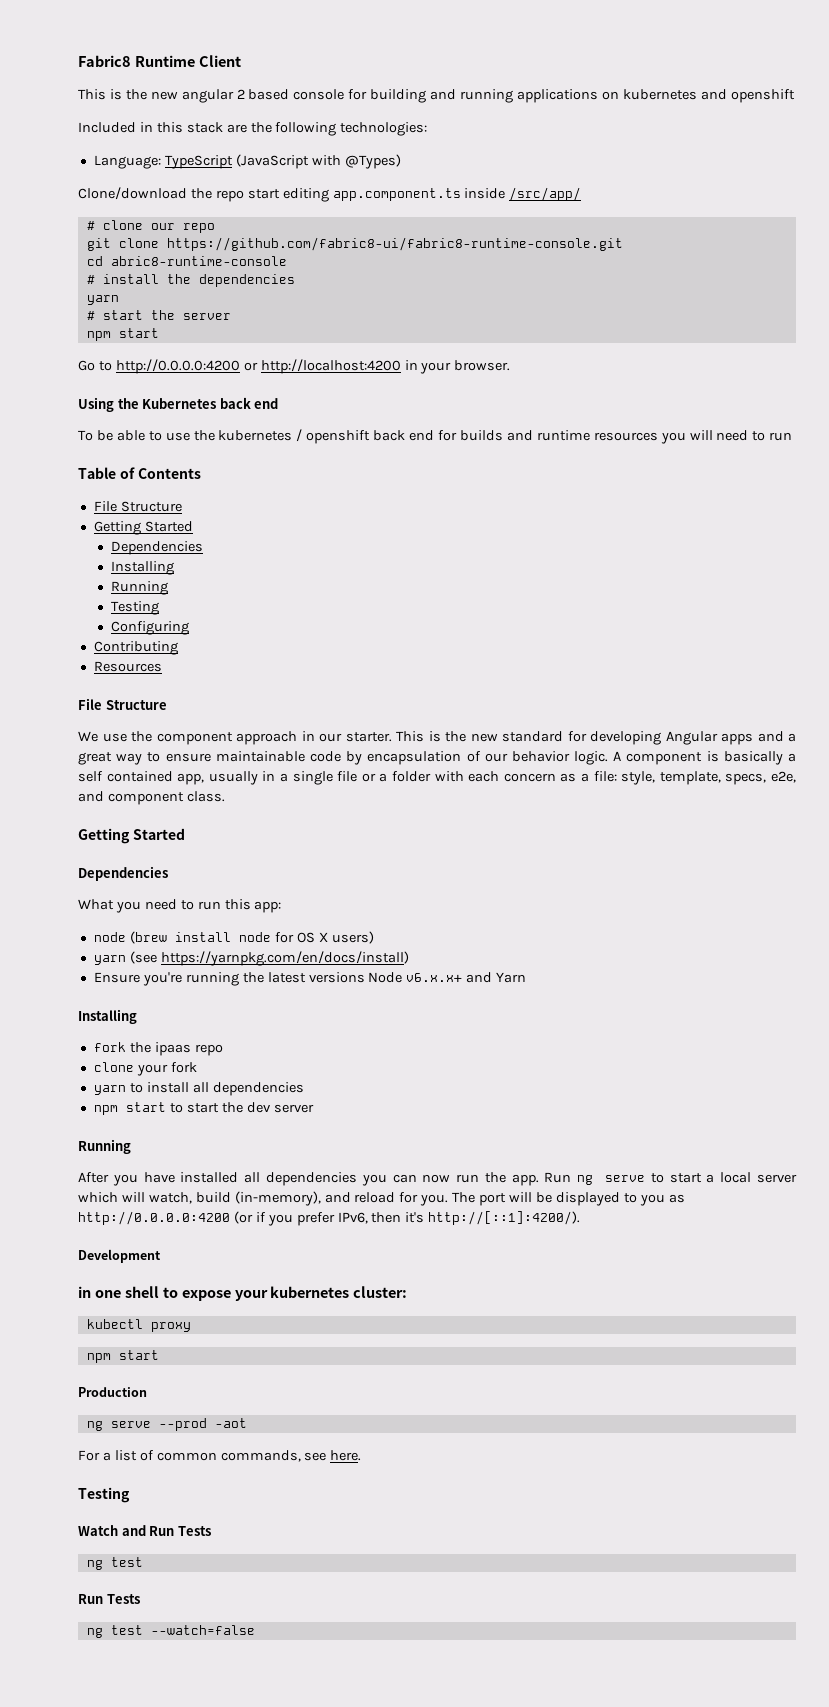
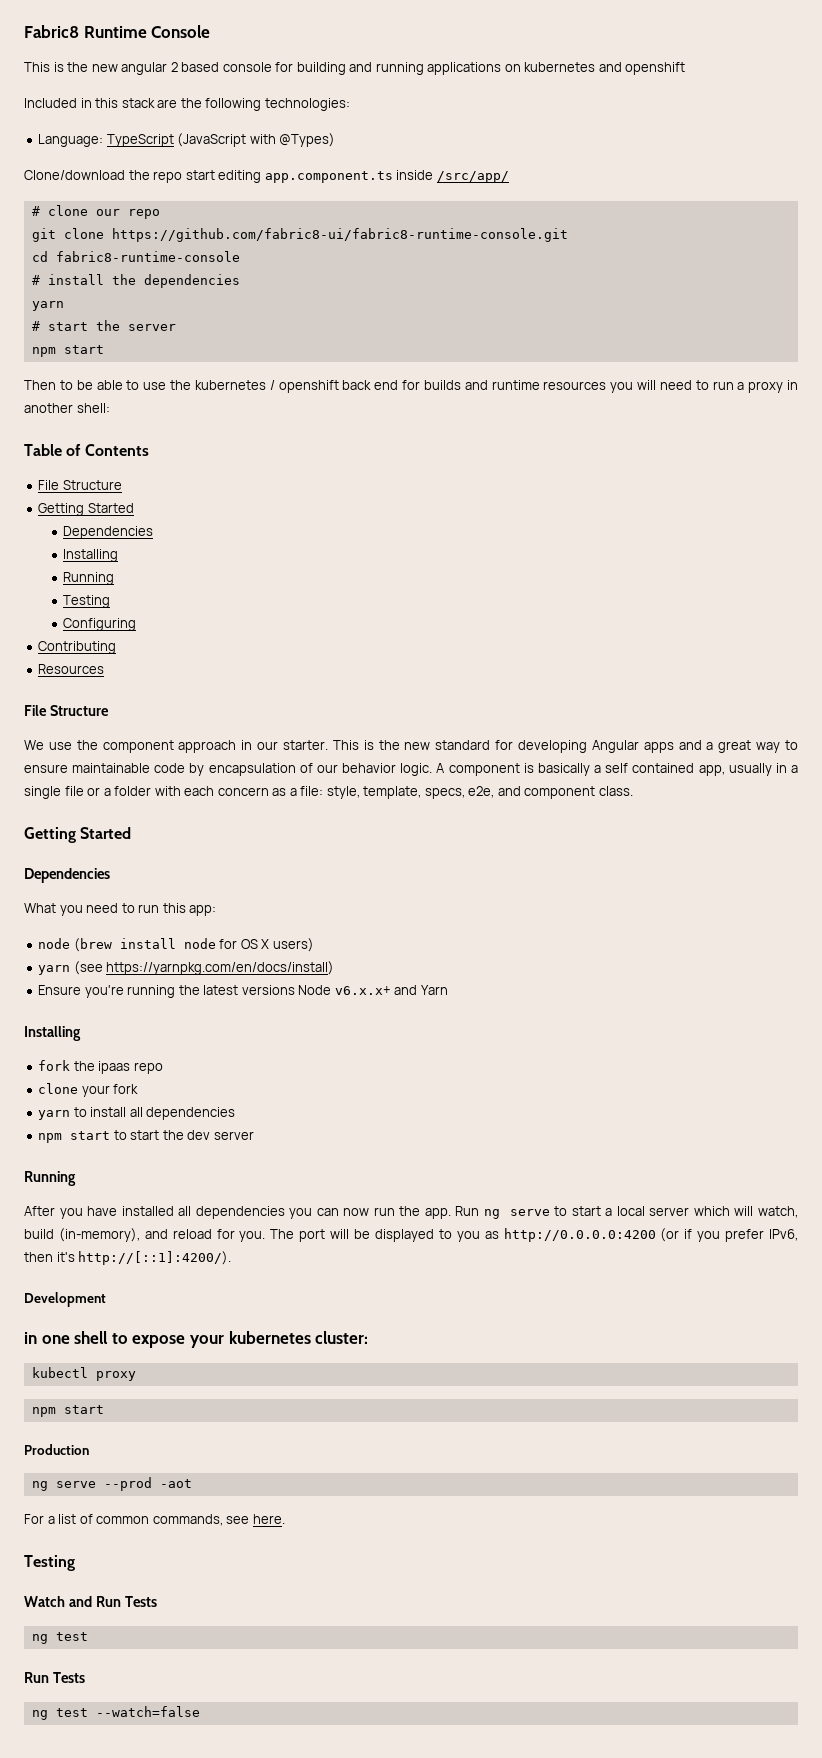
[198,55,241,67] Client -> [151,25,211,38] Console
[110,256,287,266] abric8-runtime-console -> [55,251,240,262] fabric8-runtime-console
[78,359,511,374] [78,397,279,412] [78,430,93,441] Go to http://0.0.0.0:4200 or http://localhost:4200 in your browser. // Using the Kubernetes back end // To -> [24,380,73,390] Then to
(793, 436) none -> [737,380,799,393] [24,403,110,413] a proxy in another shell:

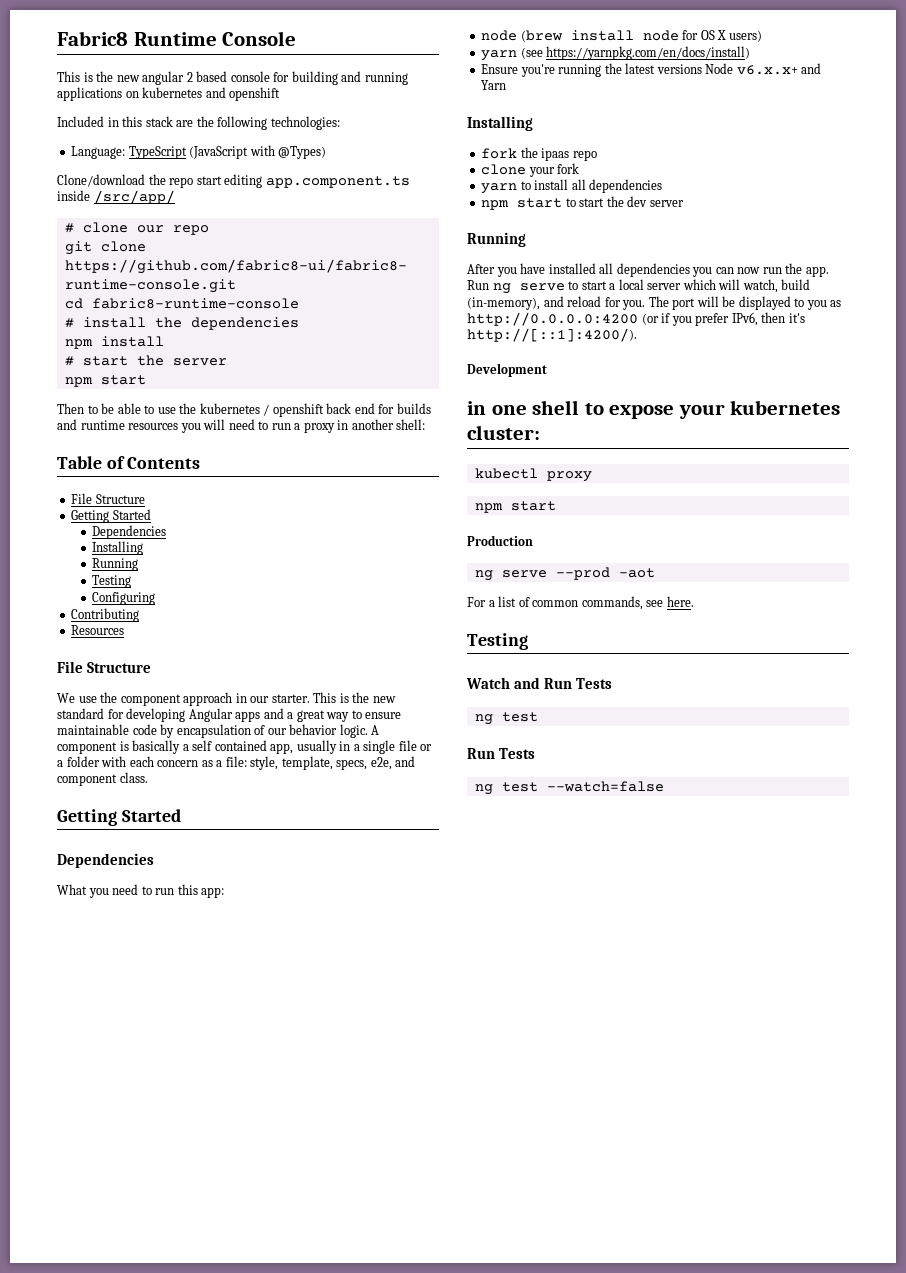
[31,301,64,311] yarn -> [64,336,164,349] npm install

